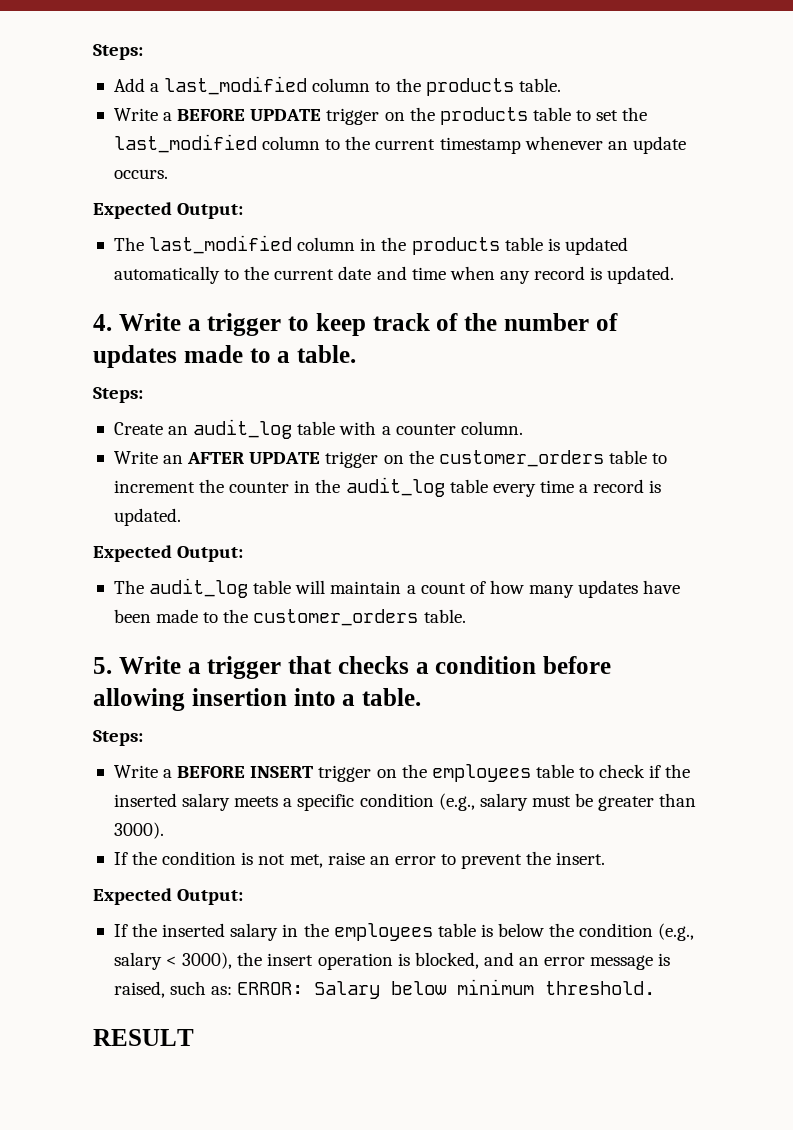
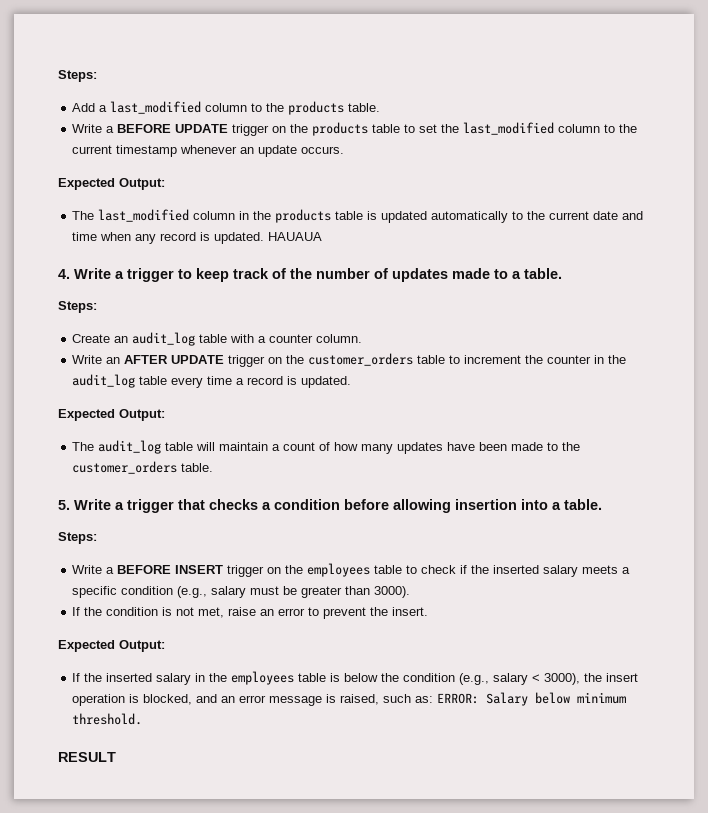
(675, 275) none -> [268,232,323,241] HAUAUA

